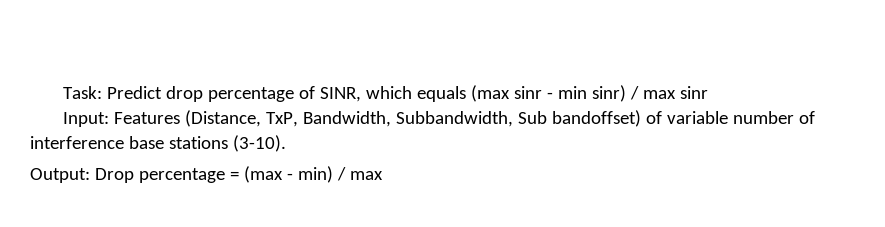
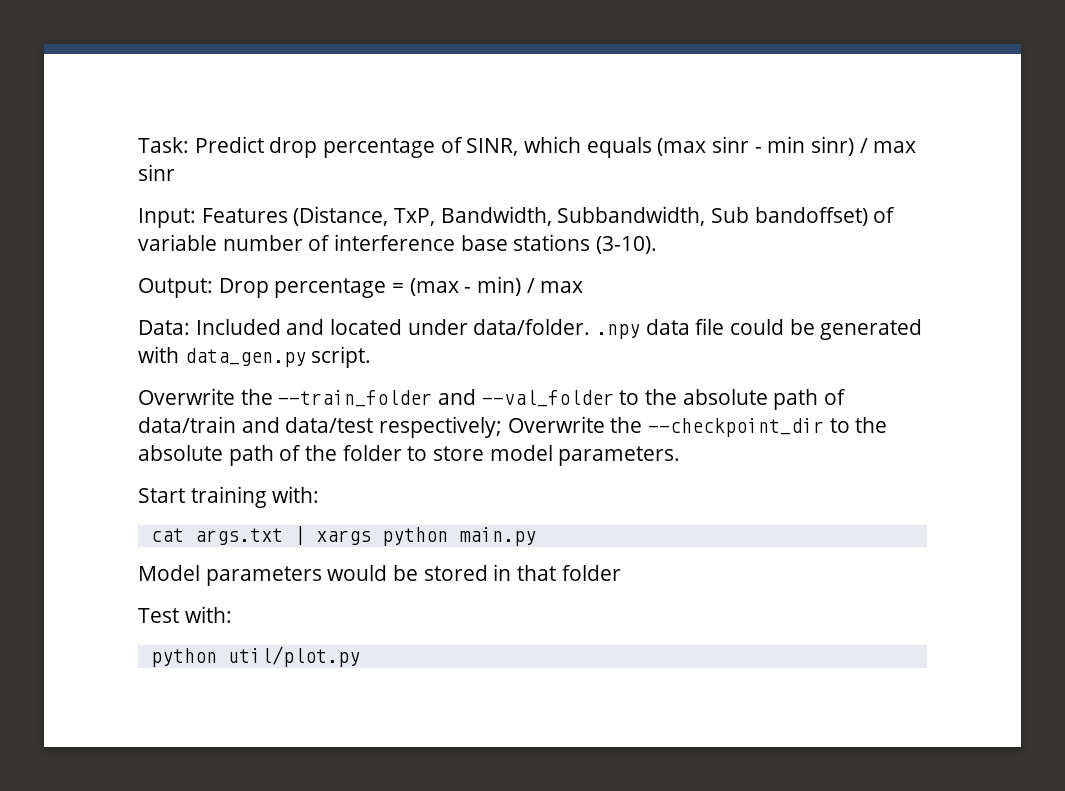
(383, 175) none -> [138,318,923,340] [138,346,372,368] [138,388,847,410] [138,416,888,438] [138,445,681,466] [138,486,320,508] [150,526,536,546] [138,564,621,586] [138,606,232,623] [150,646,360,667] // Data: Included and located under data/folder. .npy data file could be generated with data_gen.py script. // Overwrite the --train_folder and --val_folder to the absolute path of data/train and data/test respectively; Overwrite the --checkpoint_dir to the absolute path of the folder to store model parameters. // Start training with: // cat args.txt | xargs python main.py // Model parameters would be stored in that folder // Test with: // python util/plot.py

